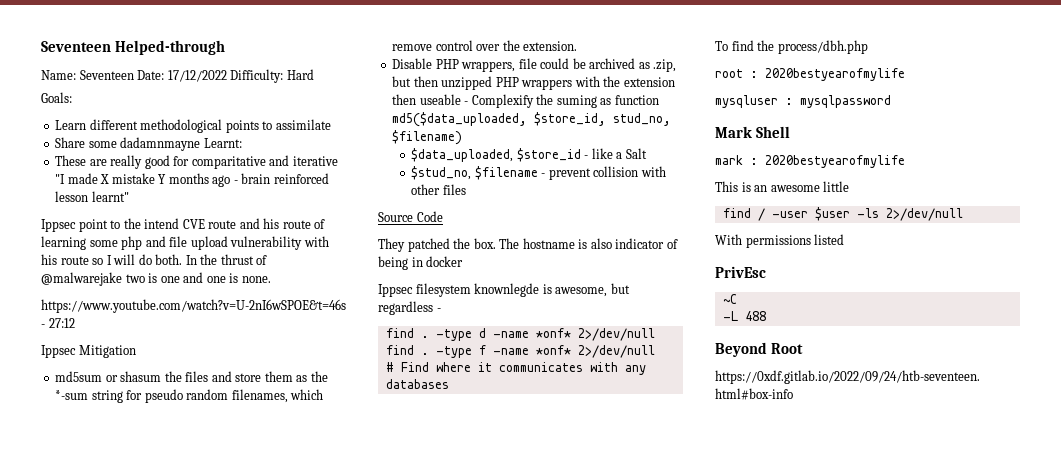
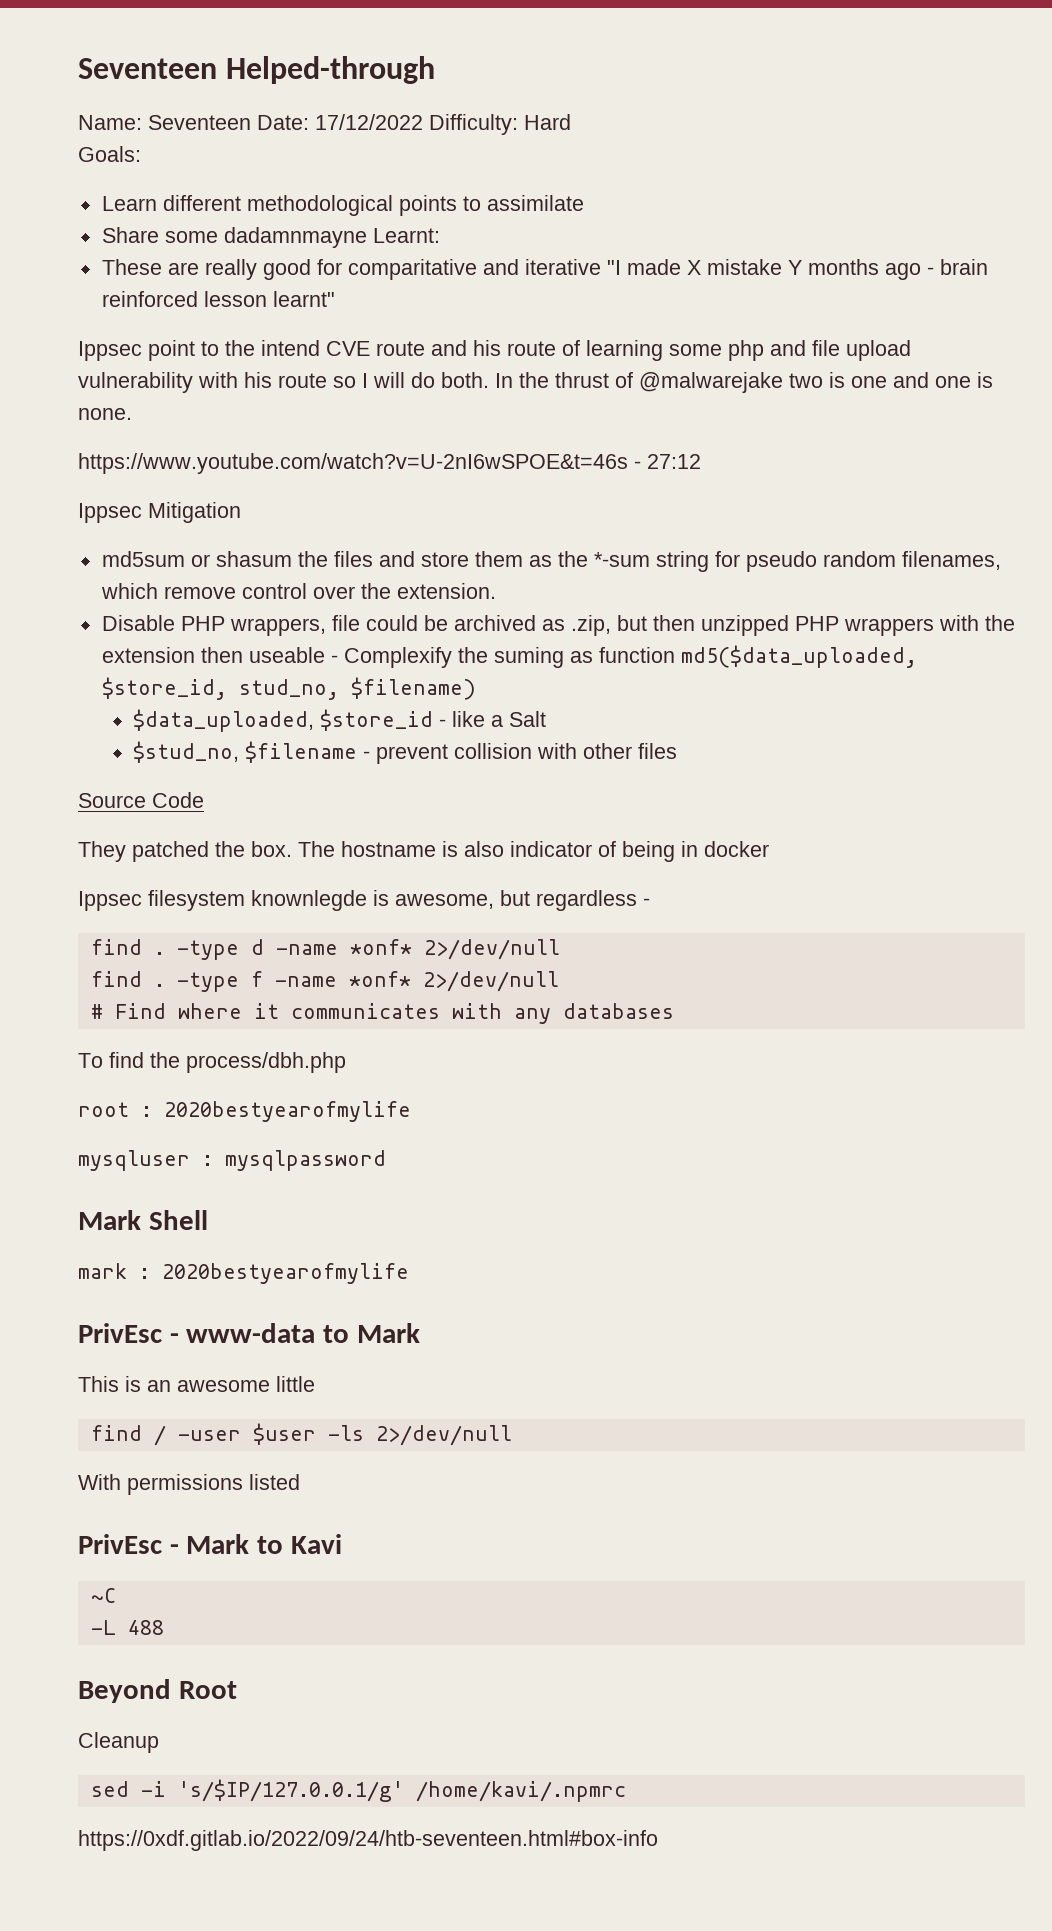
(905, 161) none -> [78,1323,420,1343] // PrivEsc - www-data to Mark
(766, 272) none -> [169,1534,342,1554] - Mark to Kavi
(803, 348) none -> [78,1732,159,1753] [90,1779,626,1802] // Cleanup // sed -i 's/$IP/127.0.0.1/g' /home/kavi/.npmrc

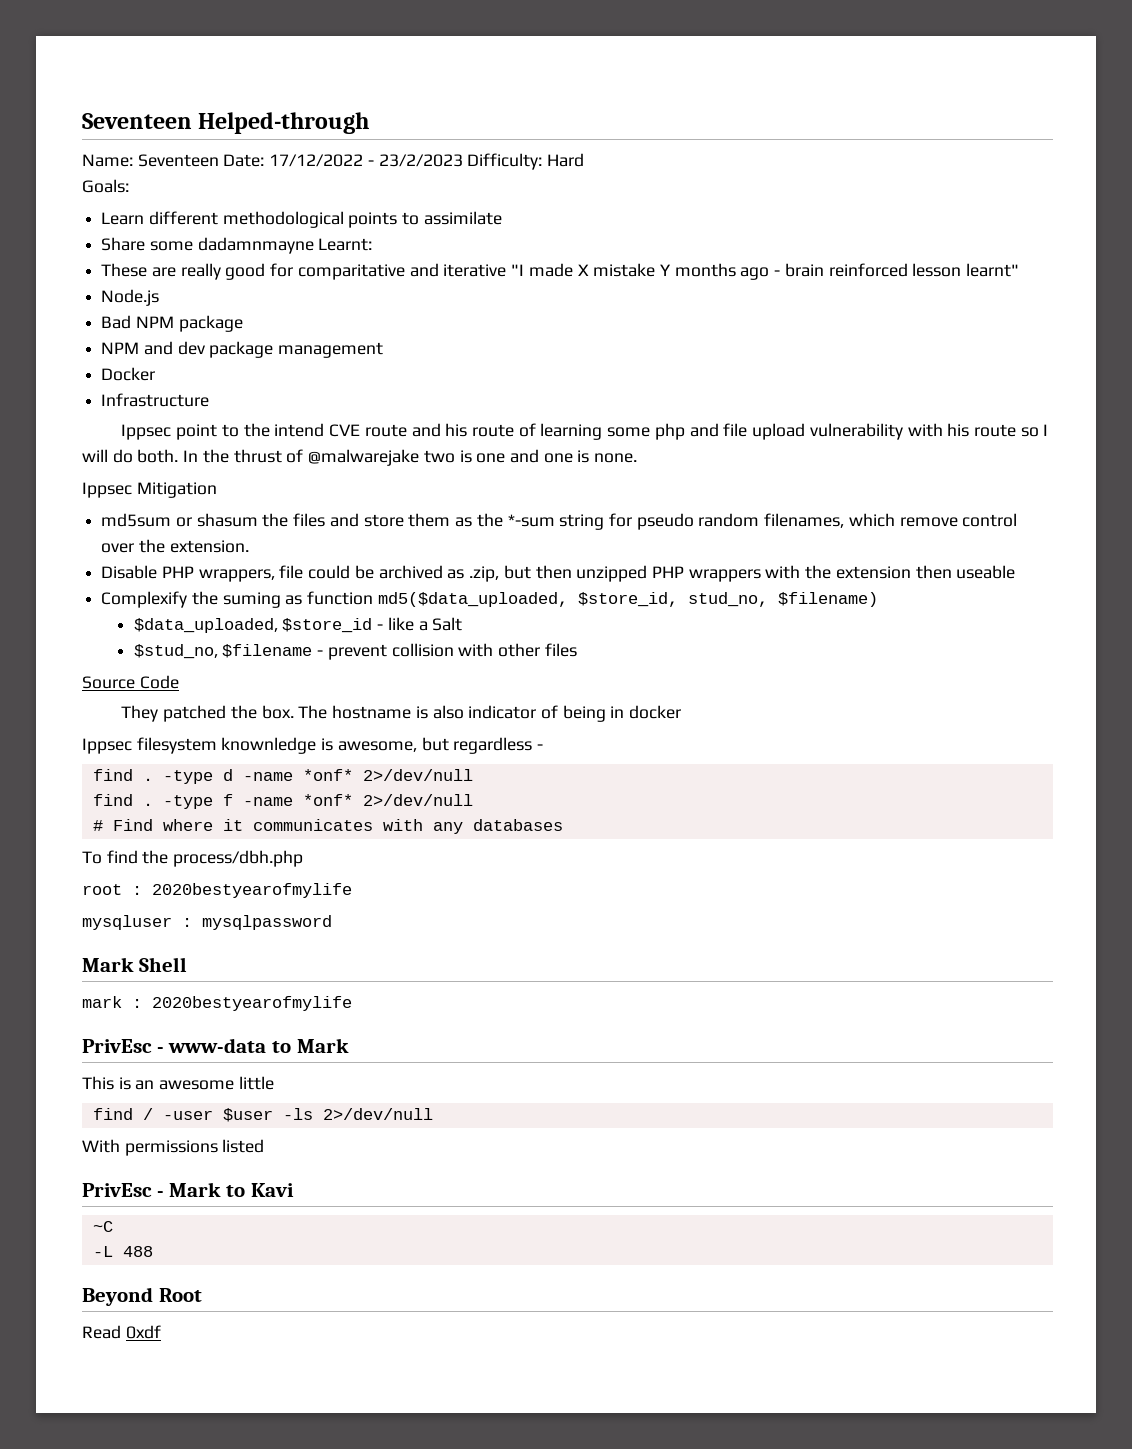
(423, 122) none -> [367,154,463,167] - 23/2/2023
(335, 299) none -> [101,289,160,306] [101,315,243,332] [101,341,384,358] [101,367,156,381] [101,393,210,407] // Node.js // Bad NPM package // NPM and dev package management // Docker // Infrastructure
[78,453,701,474] // https://www.youtube.com/watch?v=U-2nI6wSPOE&t=46s - 27:12 -> (638, 458) none
[330,655,338,663] - -> (1016, 572) //
[251,890,367,911] knownlegde -> [221,737,317,754] knownledge
[78,1732,159,1753] [90,1779,626,1802] [78,1830,658,1851] Cleanup // sed -i 's/$IP/127.0.0.1/g' /home/kavi/.npmrc // https://0xdf.gitlab.io/2022/09/24/htb-seventeen.html#box-info -> [82,1325,161,1339] Read 0xdf

